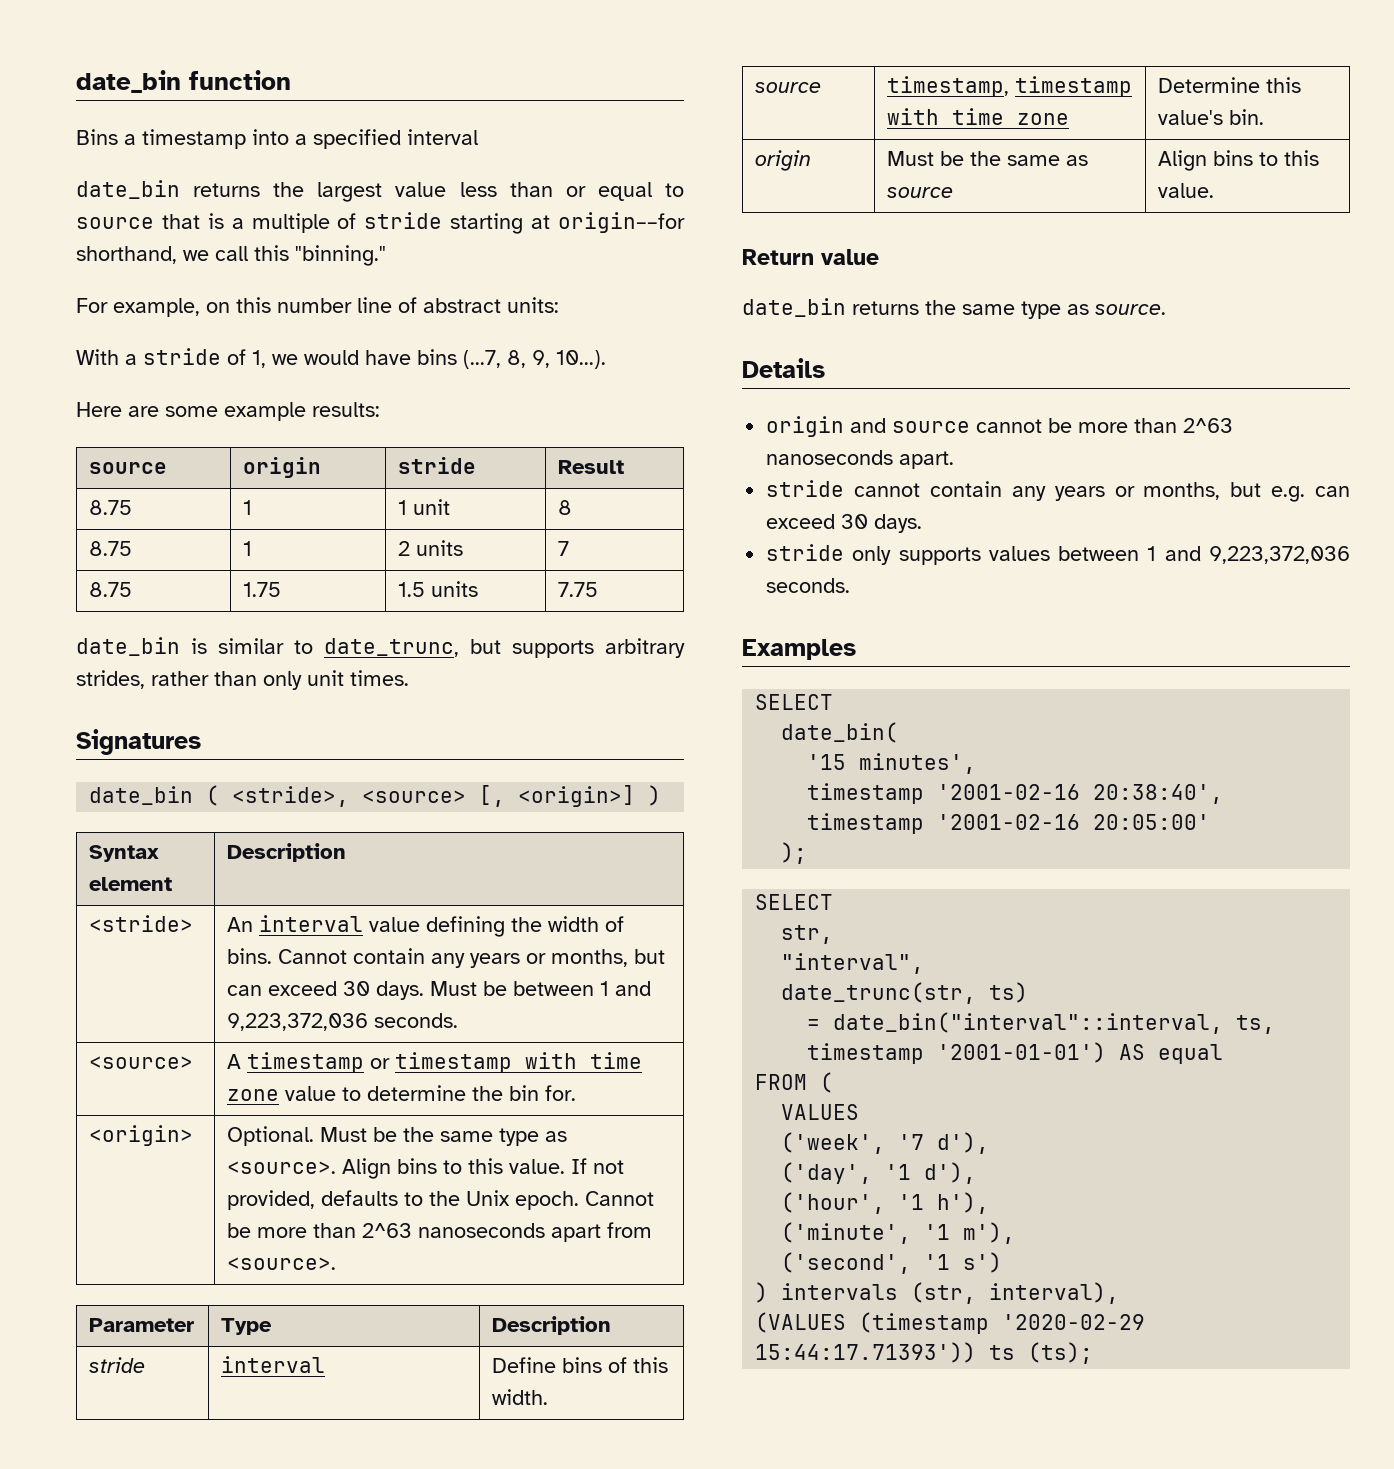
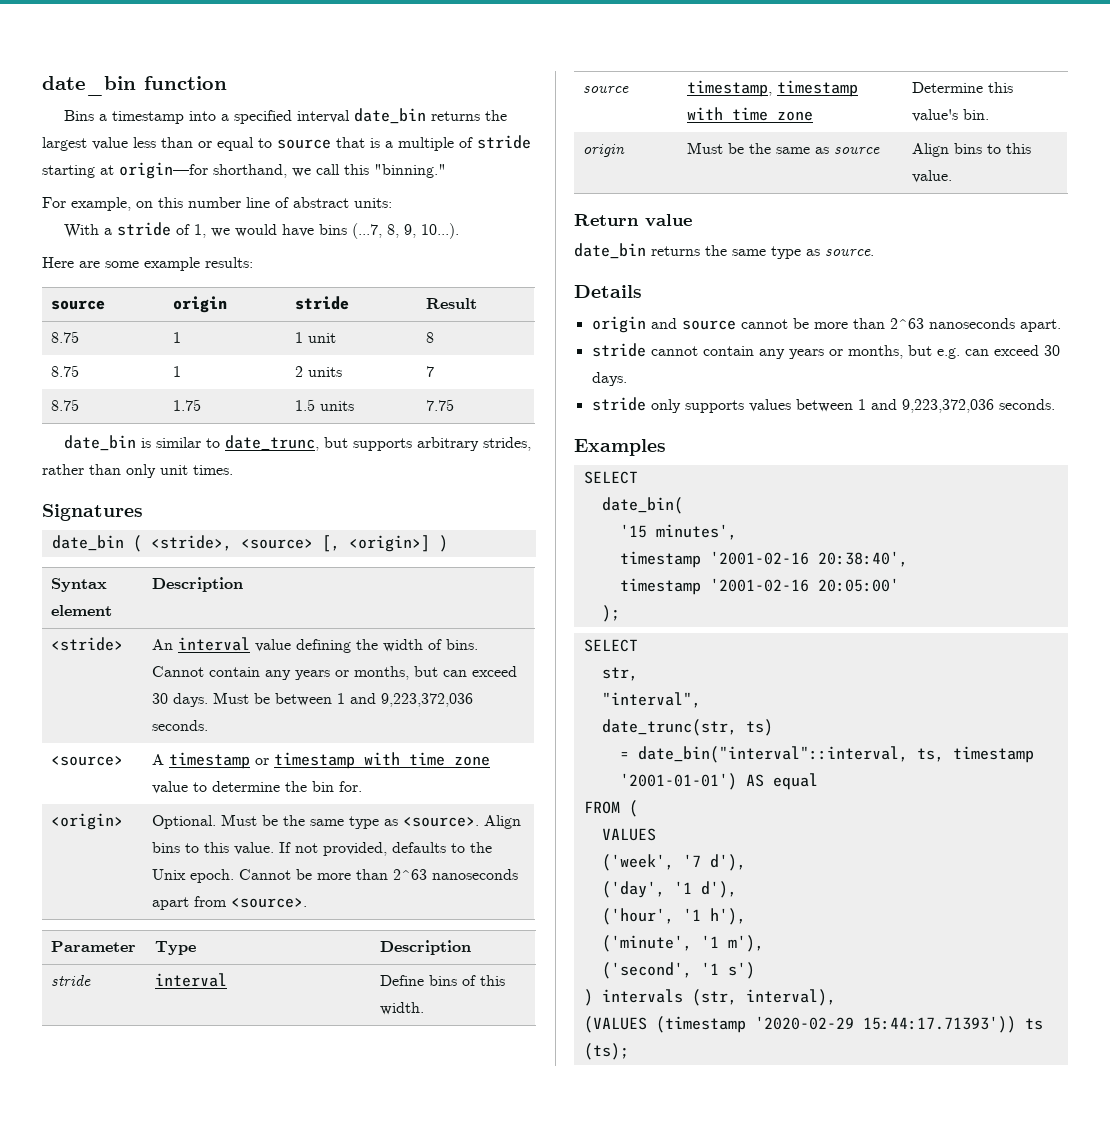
(478, 137) // -> (351, 116) none

